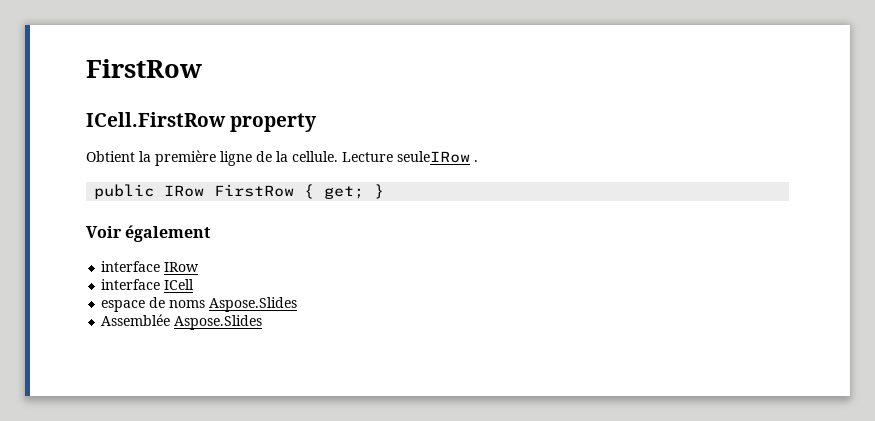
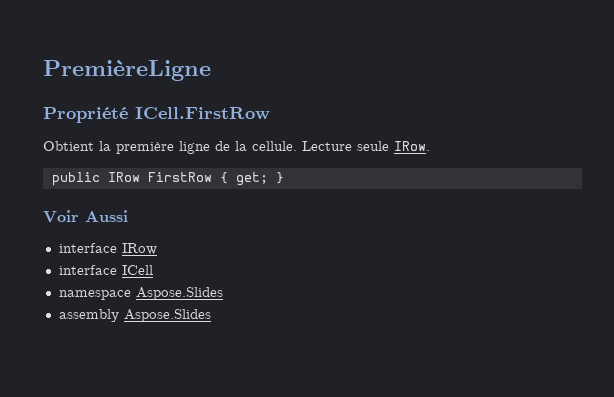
[86,59,202,78] FirstRow // -> [43,60,211,81] [43,107,128,123] PremièreLigne // Propriété
[230,113,317,132] property -> (270, 113) none
[397,151,478,163] seuleIRow . -> [357,141,430,151] seule IRow.
[125,225,212,242] également -> [85,210,128,222] Aussi
[101,297,206,312] espace de noms -> [58,290,131,300] namespace
[101,314,171,326] Assemblée -> [58,309,119,322] assembly

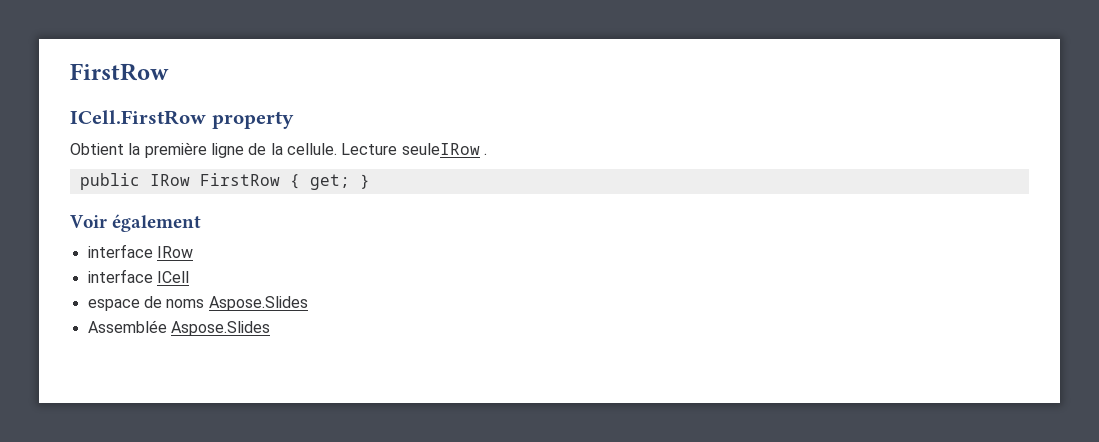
[43,60,211,81] [43,107,128,123] PremièreLigne // Propriété -> [70,63,169,81] FirstRow //
(270, 113) none -> [211,111,294,129] property
[357,141,430,151] seule IRow. -> [401,143,487,155] seuleIRow .
[85,210,128,222] Aussi -> [112,214,202,232] également
[58,290,131,300] namespace -> [87,296,205,311] espace de noms
[58,309,119,322] assembly -> [87,320,167,333] Assemblée

